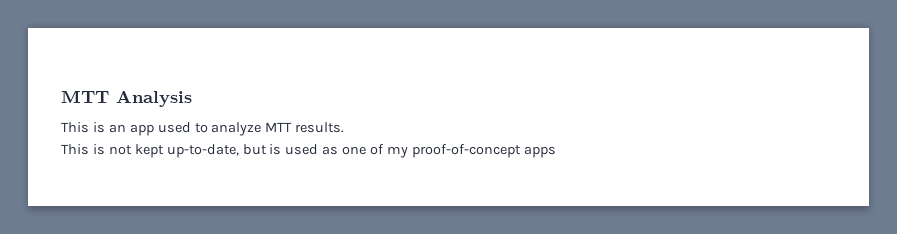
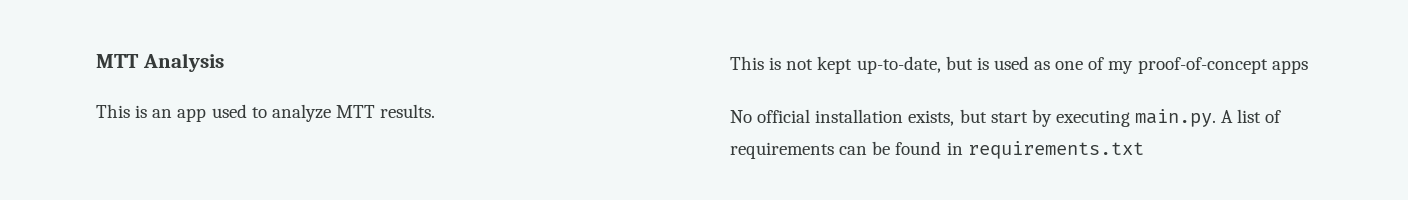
(556, 152) none -> [730,109,1282,127] [730,141,1144,159] // No official installation exists, but start by executing main.py. A list of requirements can be found in requirements.txt

